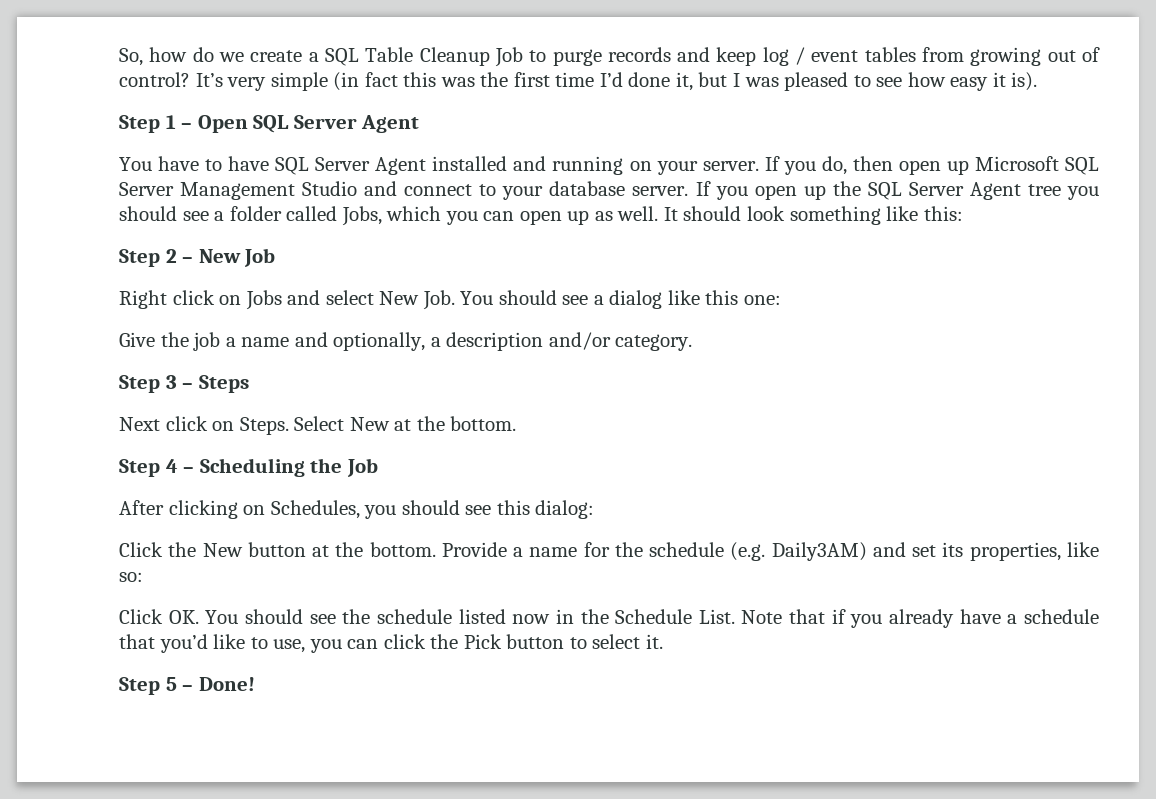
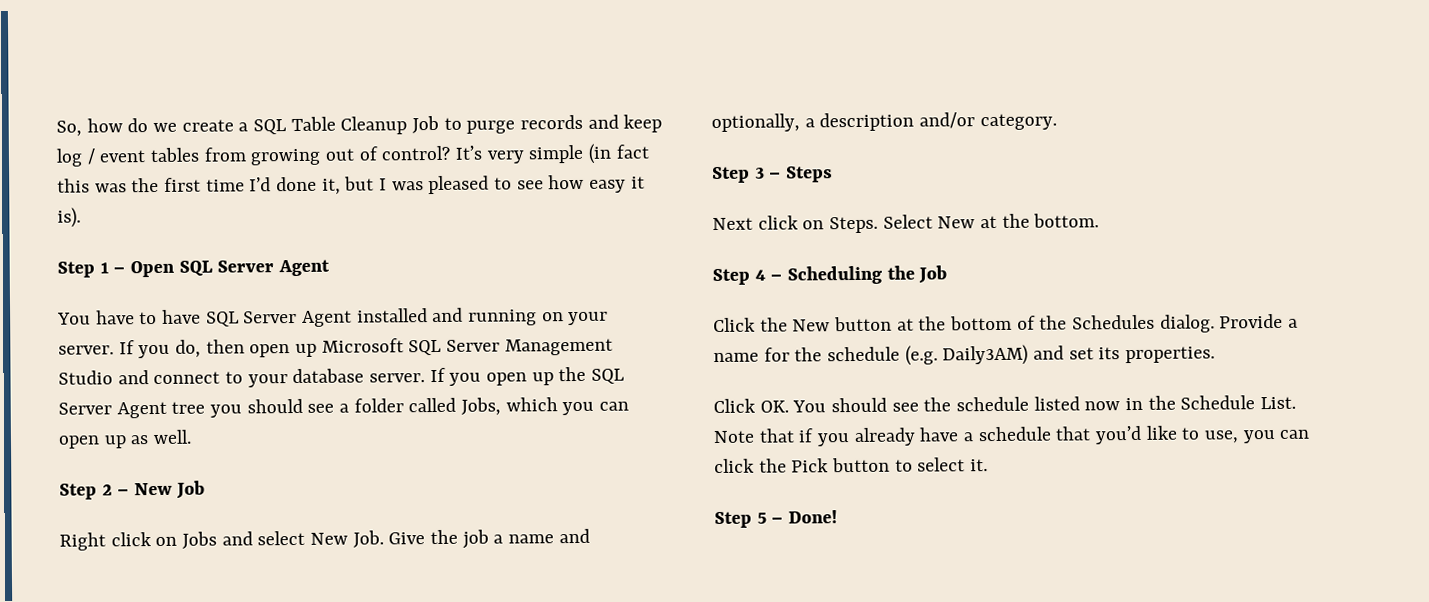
[663,206,963,225] It should look something like this: -> (193, 437) none
[460,290,782,309] You should see a dialog like this one: // -> (384, 539) none
[119,500,595,519] // After clicking on Schedules, you should see this dialog: -> (948, 274) none
[369,542,436,557] bottom. -> [950,314,1215,333] bottom of the Schedules dialog.
[969,542,1100,561] [119,572,143,582] properties, like so: -> [1125,346,1216,364] properties.

